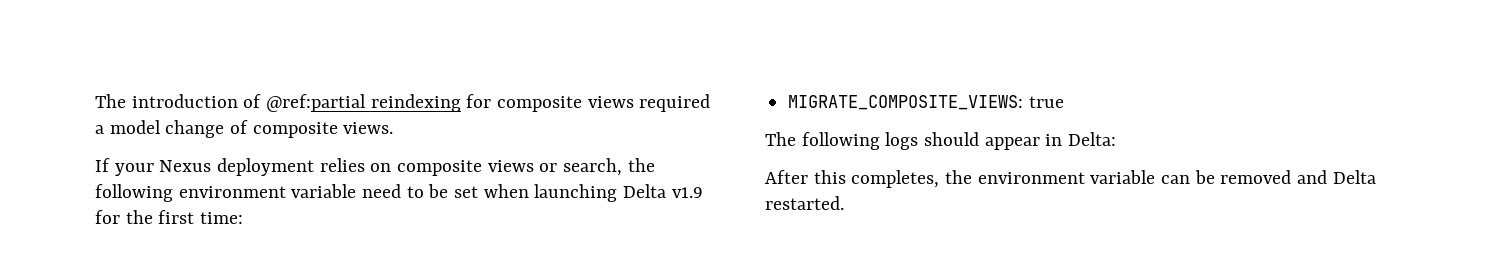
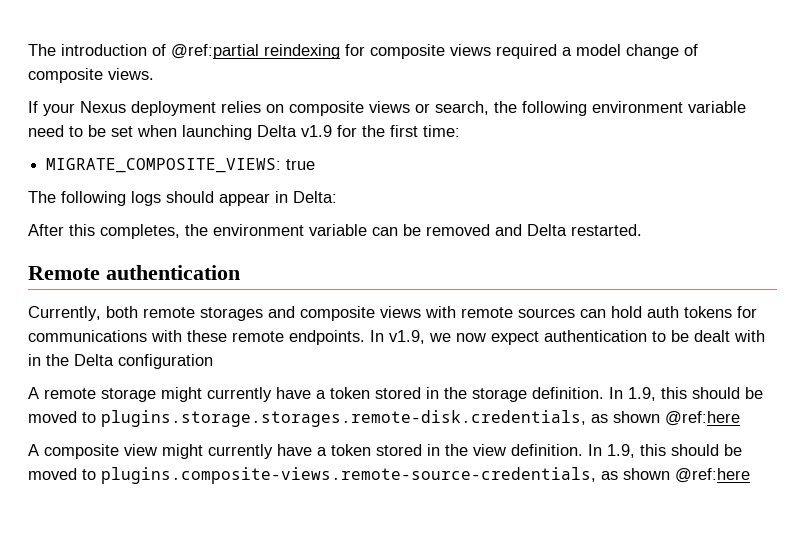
(844, 203) none -> [28,265,240,280] [28,306,757,321] [28,330,765,345] [28,354,213,369] [28,387,763,402] [28,410,740,427] [28,444,742,459] [28,467,750,484] // Remote authentication // Currently, both remote storages and composite views with remote sources can hold auth tokens for communications with these remote endpoints. In v1.9, we now expect authentication to be dealt with in the Delta configuration // A remote storage might currently have a token stored in the storage definition. In 1.9, this should be moved to plugins.storage.storages.remote-disk.credentials, as shown @ref:here // A composite view might currently have a token stored in the view definition. In 1.9, this should be moved to plugins.composite-views.remote-source-credentials, as shown @ref:here

